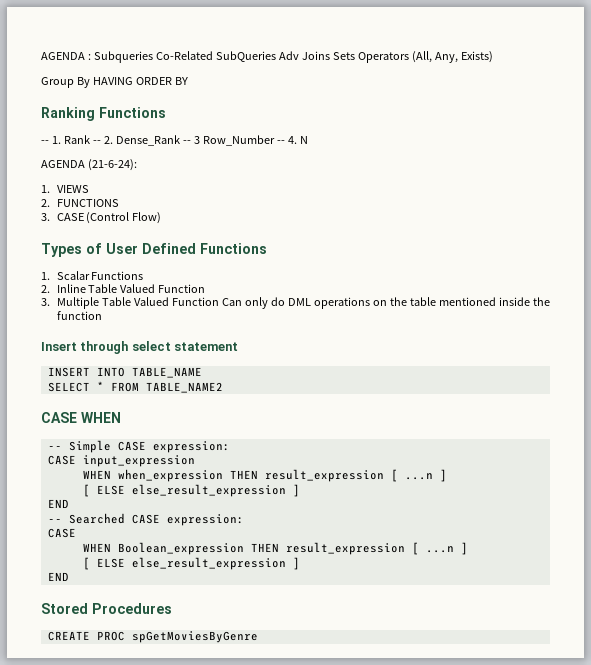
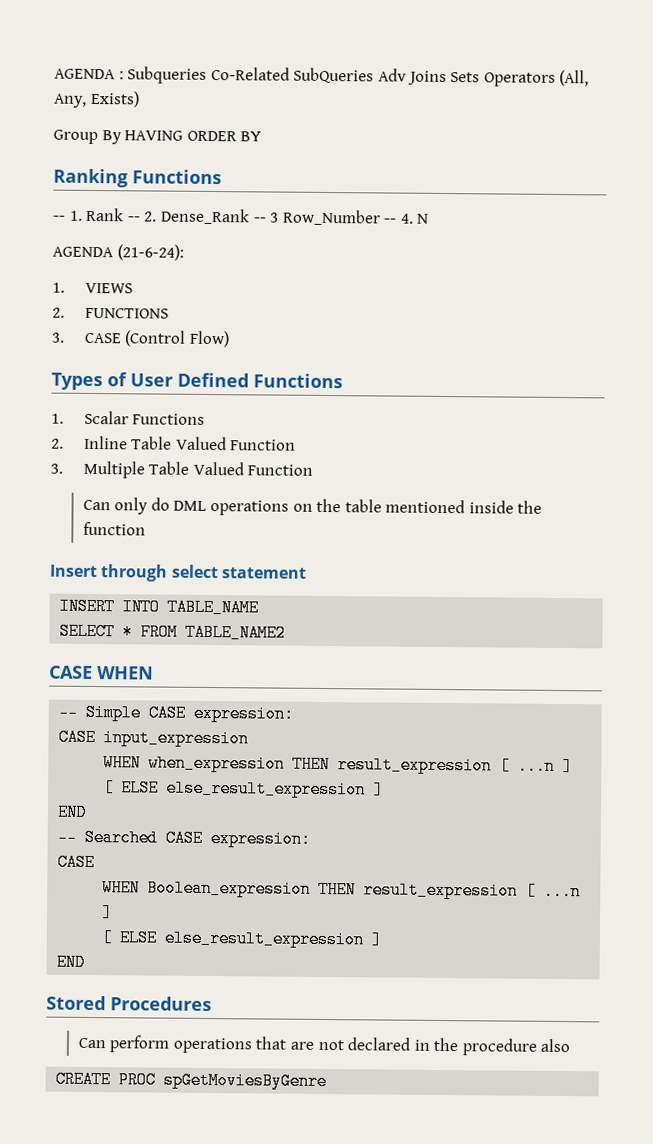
(219, 301) none -> (314, 470) //
(172, 608) none -> [77,1035,572,1056] // Can perform operations that are not declared in the procedure also

